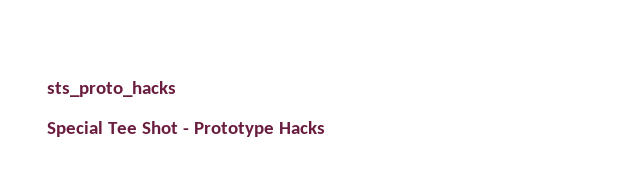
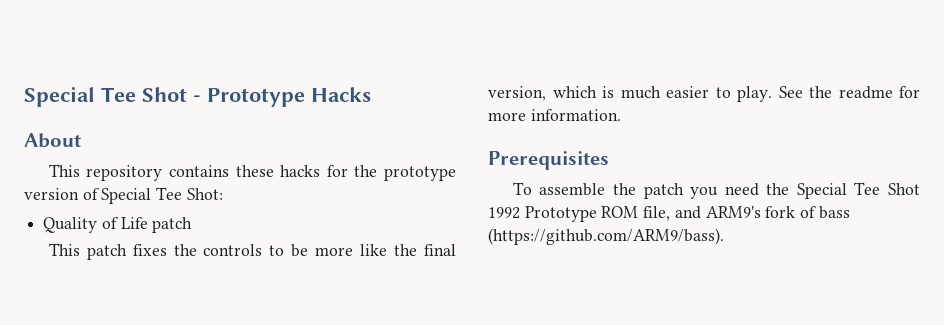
[47,81,176,97] sts_proto_hacks // -> (24, 96) none
(325, 127) none -> [24,133,81,148] [48,164,456,181] [24,187,223,204] [43,217,193,233] [48,243,457,260] [488,86,920,102] [488,109,621,121] [488,151,609,170] [512,182,921,199] [488,206,850,222] [488,228,724,245] // About // This repository contains these hacks for the prototype version of Special Tee Shot: // Quality of Life patch // This patch fixes the controls to be more like the final version, which is much easier to play. See the readme for more information. // Prerequisites // To assemble the patch you need the Special Tee Shot 1992 Prototype ROM file, and ARM9's fork of bass (https://github.com/ARM9/bass).

